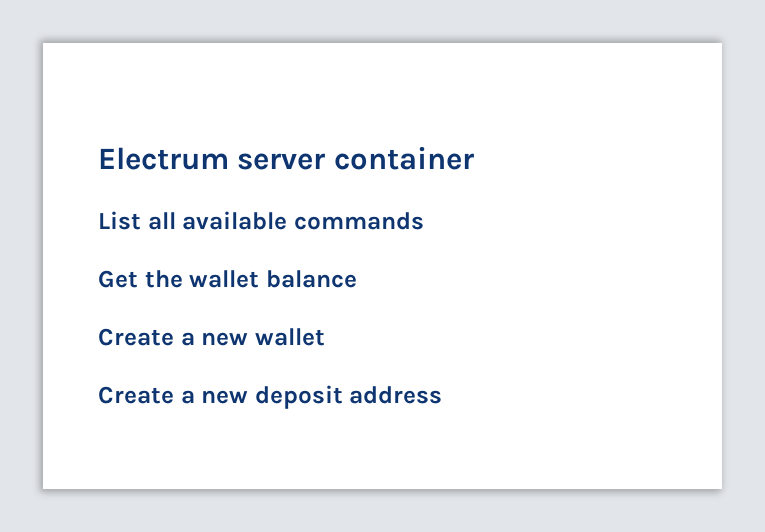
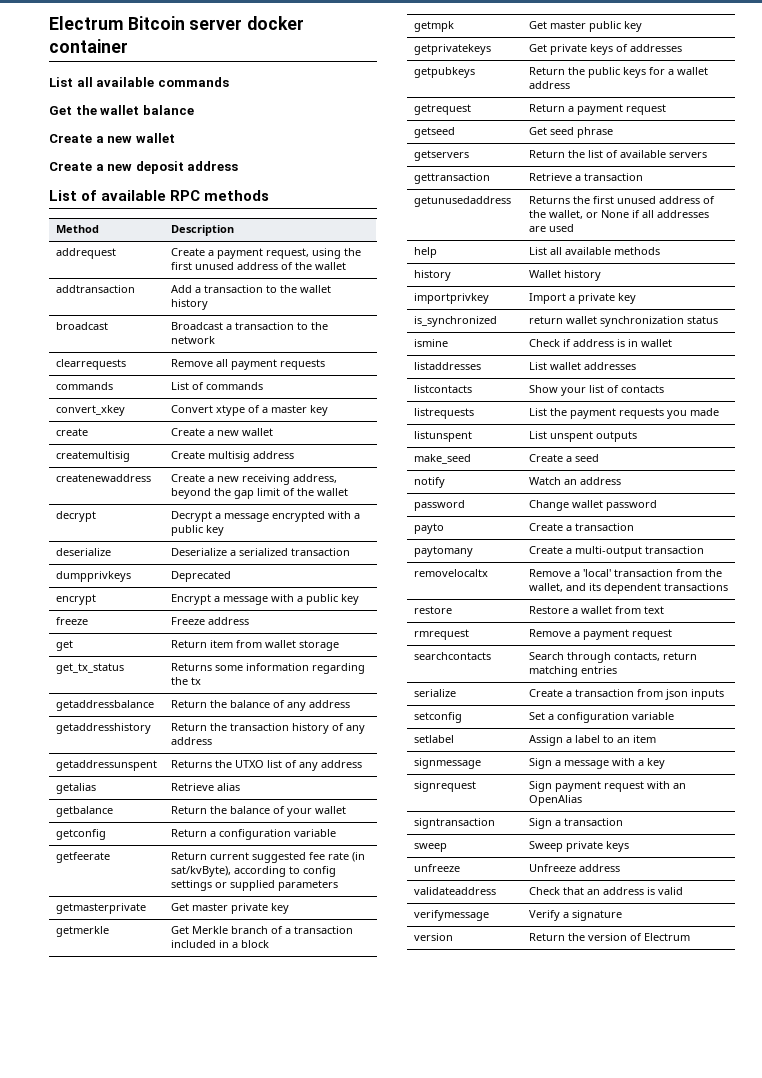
[98,147,326,170] Electrum server -> [49,16,305,30] Electrum Bitcoin server docker
(443, 395) none -> [49,190,270,201] [55,225,99,233] [170,225,234,236] [55,248,116,259] [170,248,361,259] [170,262,346,270] [55,285,135,293] [170,285,331,293] [170,299,208,310] [55,322,108,330] [170,322,328,330] [170,336,215,344] [55,359,126,370] [170,359,325,370] [55,382,113,390] [170,382,263,390] [55,405,125,416] [170,405,328,416] [55,428,88,436] [170,428,273,436] [55,451,130,462] [170,451,294,462] [55,474,151,482] [170,474,337,485] [170,488,348,499] [55,511,96,522] [170,511,360,522] [170,525,224,536] [55,548,111,556] [170,548,350,556] [55,571,131,582] [170,571,231,582] [55,594,96,605] [170,594,359,605] [55,617,88,625] [170,617,249,625] [55,640,73,651] [170,640,339,651] [55,663,124,674] [170,663,365,674] [170,677,201,685] [55,700,154,711] [170,700,350,711] [55,723,151,734] [170,723,365,734] [170,737,212,745] [55,760,157,771] [170,760,362,771] [55,783,96,794] [170,783,240,791] [55,806,113,817] [170,806,346,817] [55,829,106,840] [170,829,336,840] [55,852,110,863] [170,852,365,863] [170,866,336,877] [170,880,338,891] [55,903,146,914] [170,903,289,914] [55,926,109,937] [170,926,353,934] [170,940,269,948] [413,21,454,32] [528,21,642,32] [413,44,491,55] [528,44,682,55] [413,67,475,78] [528,67,708,78] [528,81,570,89] [413,104,471,115] [528,104,666,115] [413,127,455,138] [528,127,613,138] [413,150,469,161] [528,150,707,158] [413,173,490,184] [528,173,643,181] [413,196,511,207] [528,196,715,204] [528,210,709,219] [528,224,574,232] [413,247,437,258] [528,247,660,255] [413,270,451,281] [528,270,601,281] [413,293,489,304] [528,293,636,304] [413,316,497,327] [528,316,718,327] [413,339,448,347] [528,339,672,347] [413,362,481,370] [528,362,636,370] [413,385,472,393] [528,385,664,396] [413,408,474,419] [528,408,719,419] [413,431,472,442] [528,431,637,442] [413,454,471,464] [528,454,599,462] [413,477,445,488] [528,477,621,485] [413,500,465,511] [528,500,657,511] [413,523,444,534] [528,523,634,531] [413,546,473,557] [528,546,704,557] [413,569,488,577] [528,569,722,577] [528,583,728,594] [413,606,452,614] [528,606,664,614] [413,629,469,640] [528,629,672,640] [413,652,491,660] [528,652,697,663] [528,666,617,677] [413,689,456,697] [528,689,724,700] [413,712,462,723] [528,712,674,723] [413,735,454,743] [528,735,656,746] [413,758,481,769] [528,758,665,769] [413,781,476,792] [528,781,686,792] [528,795,582,806] [413,818,495,829] [528,818,623,829] [413,843,447,852] [528,841,629,852] [413,864,460,872] [528,864,620,872] [413,887,496,895] [528,887,683,895] [413,910,489,921] [528,910,622,921] [413,933,453,941] [528,933,690,941] // List of available RPC methods // Method | Description // addrequest | Create a payment request, using the first unused address of the wallet // addtransaction | Add a transaction to the wallet history // broadcast | Broadcast a transaction to the network // clearrequests | Remove all payment requests // commands | List of commands // convert_xkey | Convert xtype of a master key // create | Create a new wallet // createmultisig | Create multisig address // createnewaddress | Create a new receiving address, beyond the gap limit of the wallet // decrypt | Decrypt a message encrypted with a public key // deserialize | Deserialize a serialized transaction // dumpprivkeys | Deprecated // encrypt | Encrypt a message with a public key // freeze | Freeze address // get | Return item from wallet storage // get_tx_status | Returns some information regarding the tx // getaddressbalance | Return the balance of any address // getaddresshistory | Return the transaction history of any address // getaddressunspent | Returns the UTXO list of any address // getalias | Retrieve alias // getbalance | Return the balance of your wallet // getconfig | Return a configuration variable // getfeerate | Return current suggested fee rate (in sat/kvByte), according to config settings or supplied parameters // getmasterprivate | Get master private key // getmerkle | Get Merkle branch of a transaction included in a block // getmpk | Get master public key // getprivatekeys | Get private keys of addresses // getpubkeys | Return the public keys for a wallet address // getrequest | Return a payment request // getseed | Get seed phrase // getservers | Return the list of available servers // gettransaction | Retrieve a transaction // getunusedaddress | Returns the first unused address of the wallet, or None if all addresses are used // help | List all available methods // history | Wallet history // importprivkey | Import a private key // is_synchronized | return wallet synchronization status // ismine | Check if address is in wallet // listaddresses | List wallet addresses // listcontacts | Show your list of contacts // listrequests | List the payment requests you made // listunspent | List unspent outputs // make_seed | Create a seed // notify | Watch an address // password | Change wallet password // payto | Create a transaction // paytomany | Create a multi-output transaction // removelocaltx | Remove a 'local' transaction from the wallet, and its dependent transactions // restore | Restore a wallet from text // rmrequest | Remove a payment request // searchcontacts | Search through contacts, return matching entries // serialize | Create a transaction from json inputs // setconfig | Set a configuration variable // setlabel | Assign a label to an item // signmessage | Sign a message with a key // signrequest | Sign payment request with an OpenAlias // signtransaction | Sign a transaction // sweep | Sweep private keys // unfreeze | Unfreeze address // validateaddress | Check that an address is valid // verifymessage | Verify a signature // version | Return the version of Electrum

